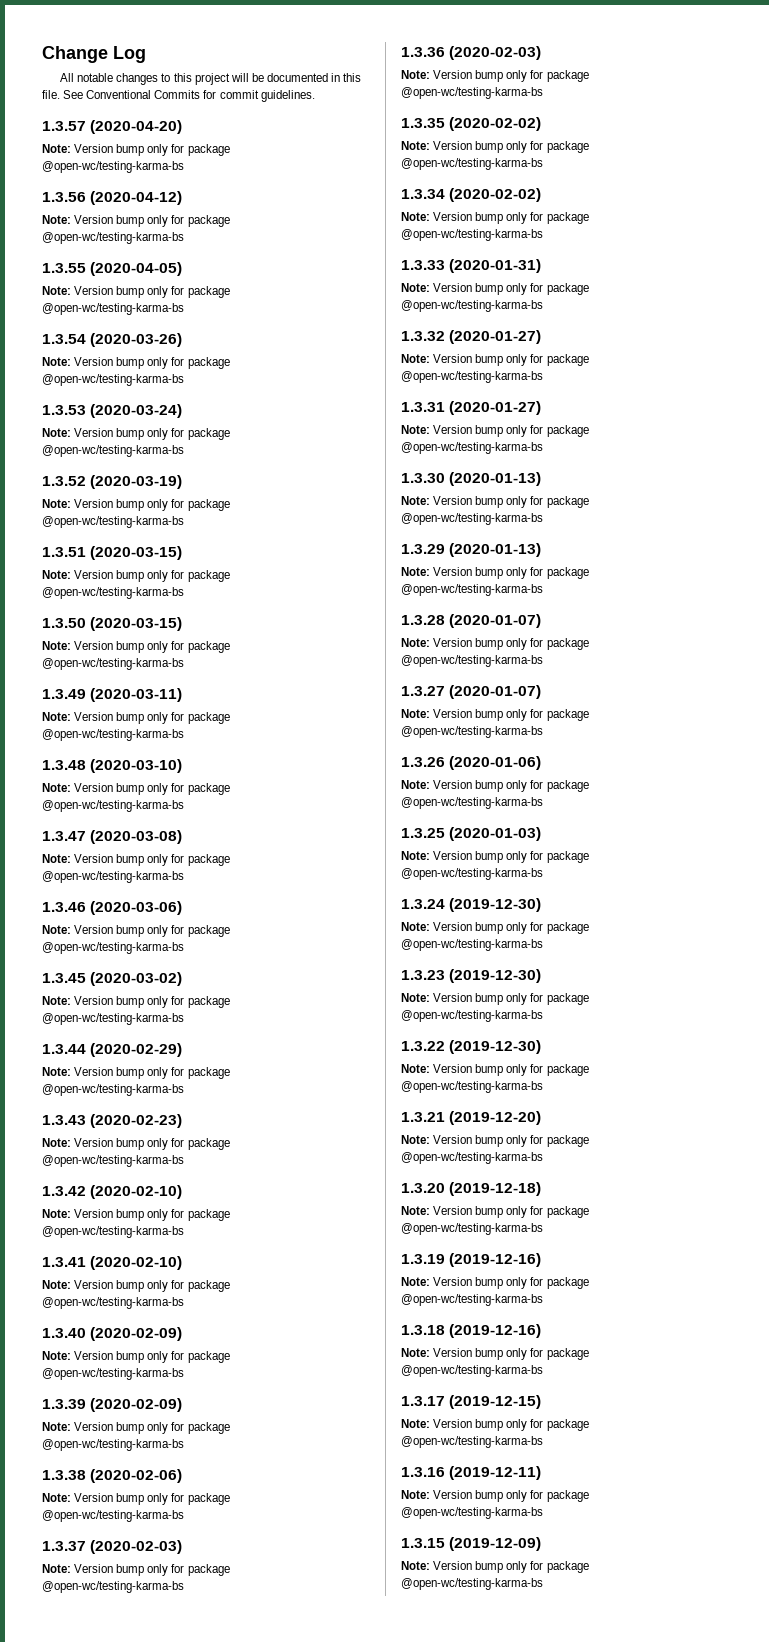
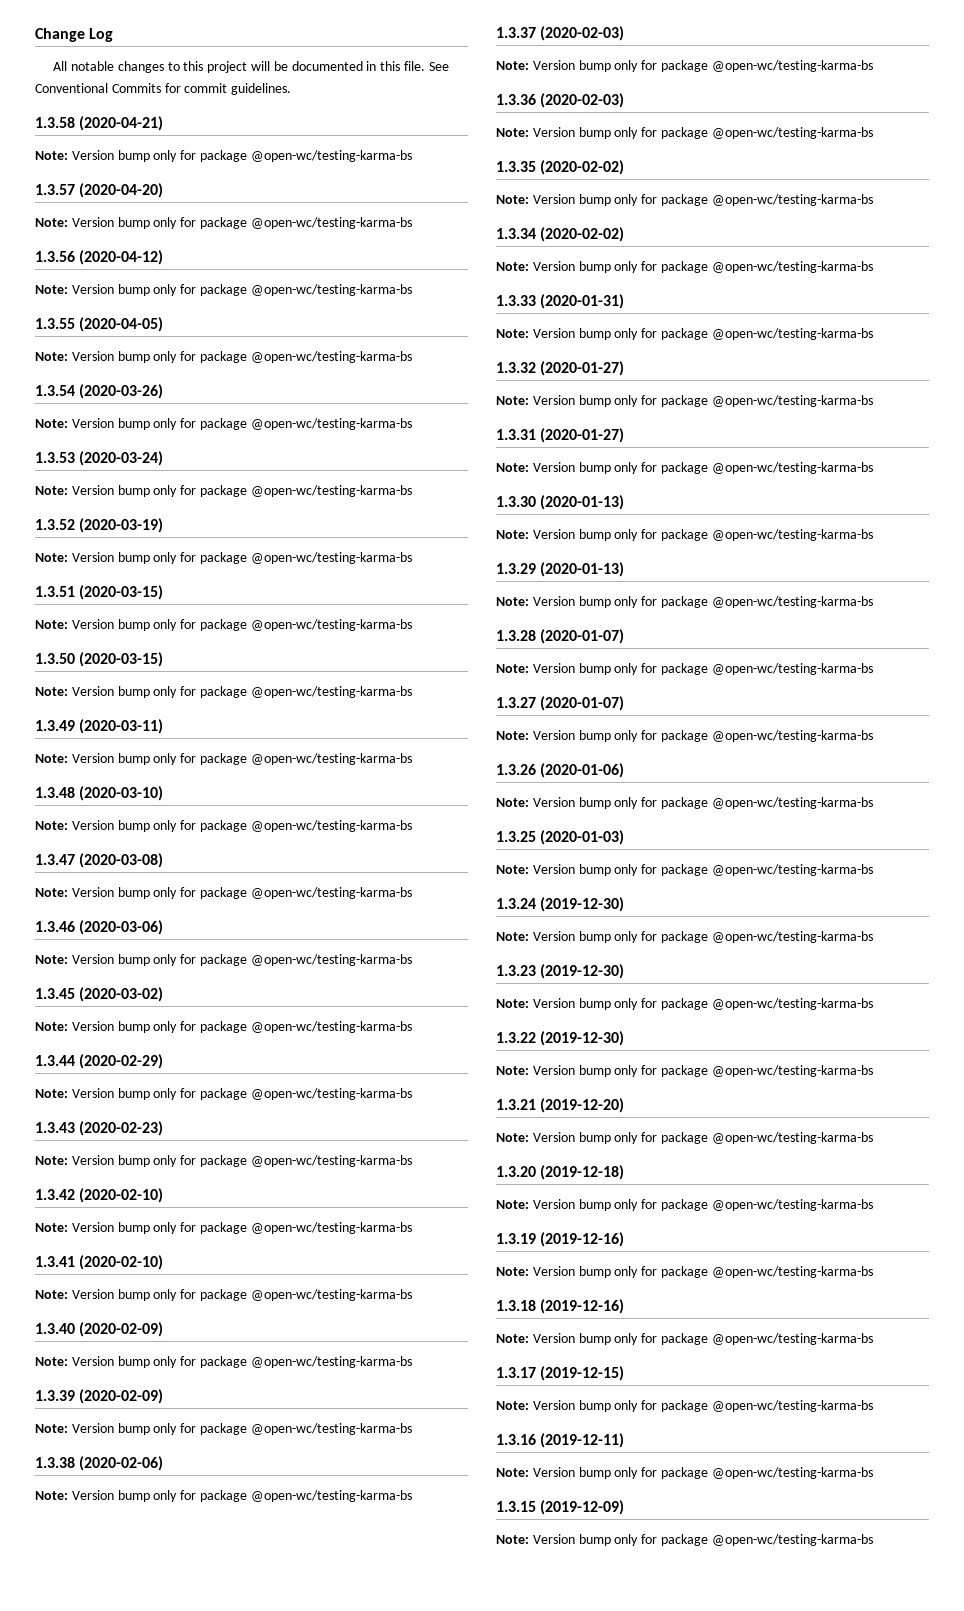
(315, 96) none -> [35,116,164,131] [35,150,412,162] // 1.3.58 (2020-04-21) // Note: Version bump only for package @open-wc/testing-karma-bs

